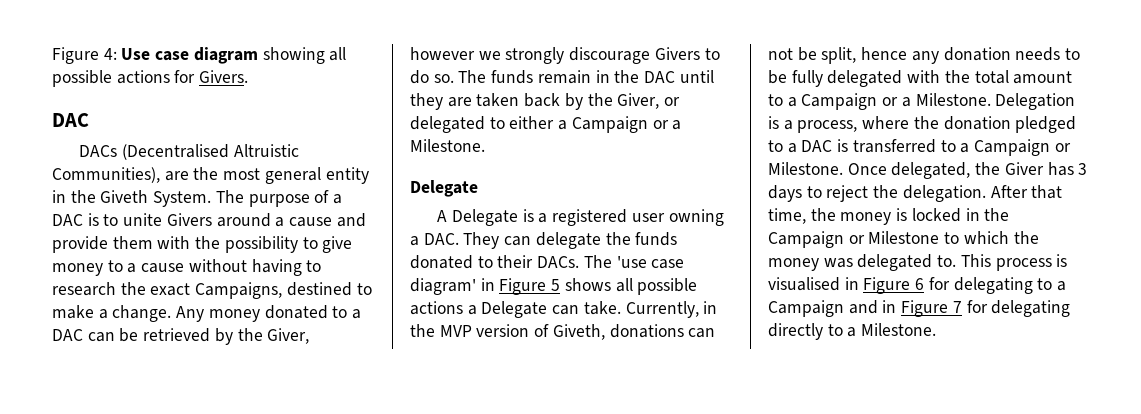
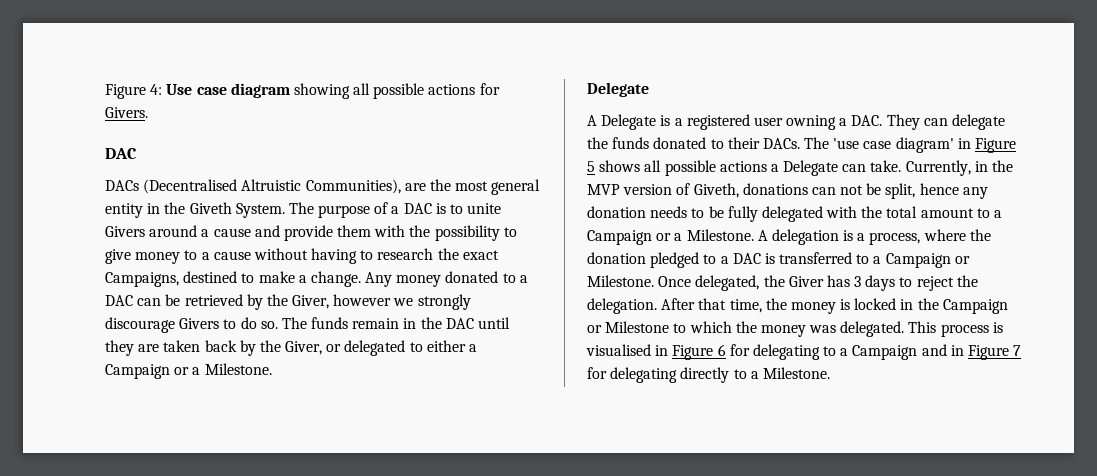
[995,93,1076,110] Delegation -> [757,229,839,245] A delegation
[857,254,957,271] delegated to. -> [840,321,905,337] delegated.

